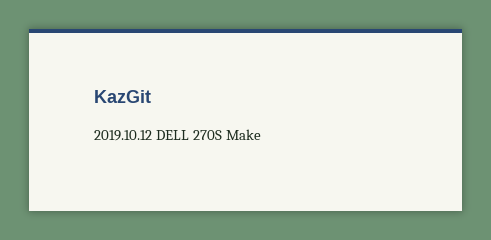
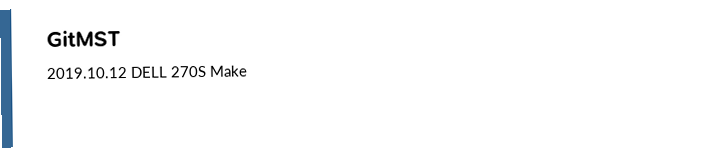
[94,90,151,103] KazGit -> [46,30,121,48] GitMST

